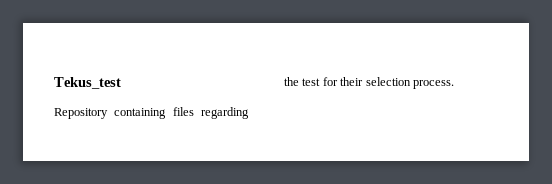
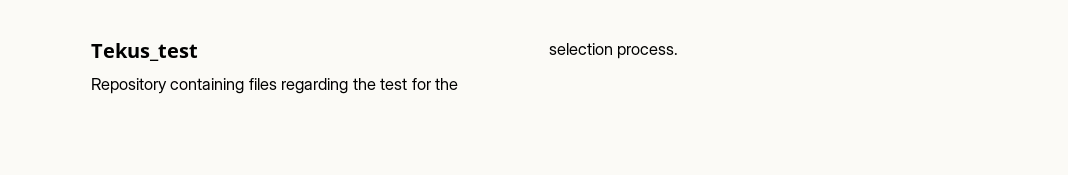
[340,77,364,86] their -> [435,78,459,90] the

